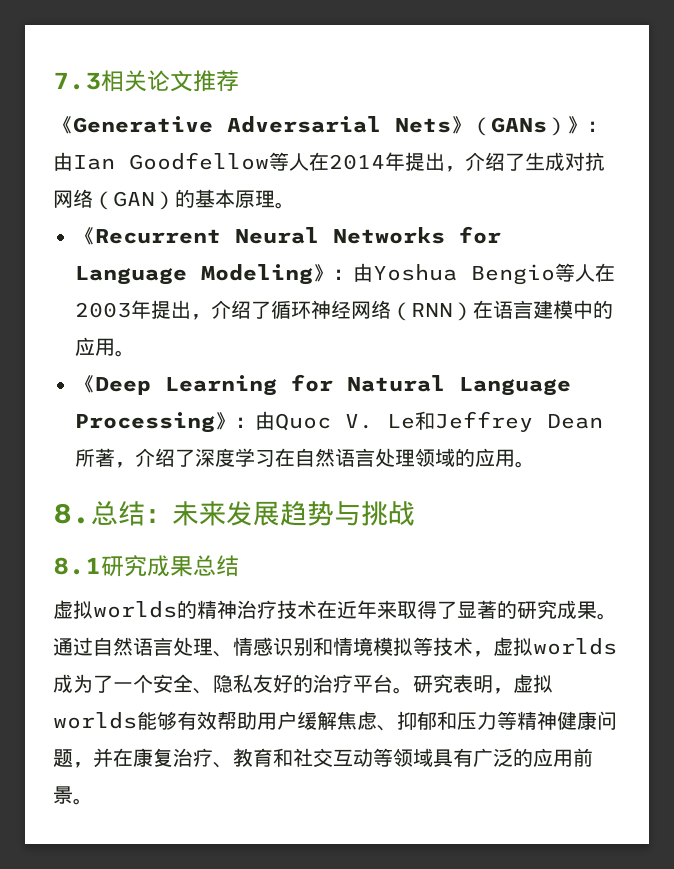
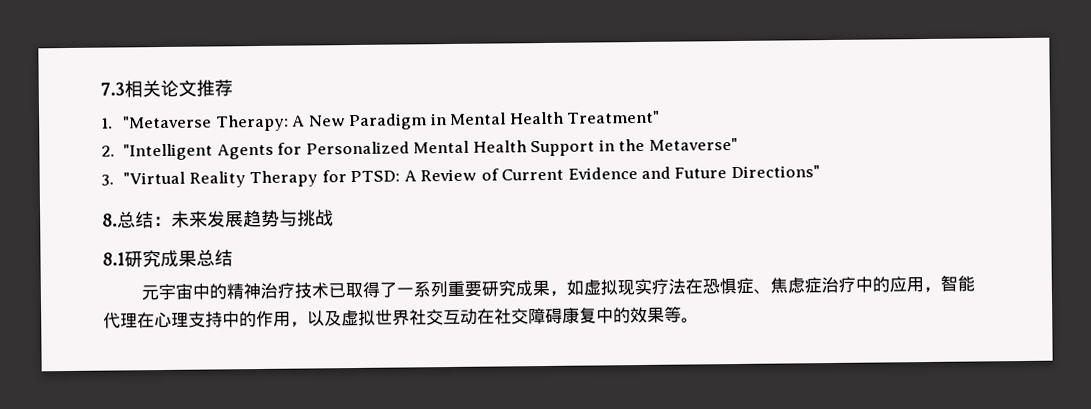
[53,116,607,136] [53,152,605,172] [53,189,295,210] [75,226,501,245] [75,263,615,285] [75,300,613,321] [75,337,135,357] [75,374,571,396] [75,411,603,433] [75,448,535,468] 《Generative Adversarial Nets》（GANs）》：由Ian Goodfellow等人在2014年提出，介绍了生成对抗网络（GAN）的基本原理。 // 《Recurrent Neural Networks for Language Modeling》：由Yoshua Bengio等人在2003年提出，介绍了循环神经网络（RNN）在语言建模中的应用。 // 《Deep Learning for Natural Language Processing》：由Quoc V. Le和Jeffrey Dean所著，介绍了深度学习在自然语言处理领域的应用。 -> [101,110,661,132] [101,137,738,161] [101,165,820,188] 1. "Metaverse Therapy: A New Paradigm in Mental Health Treatment" // 2. "Intelligent Agents for Personalized Mental Health Support in the Metaverse" // 3. "Virtual Reality Therapy for PTSD: A Review of Current Evidence and Future Directions"
[53,600,177,619] 虚拟worlds -> [141,283,211,301] 元宇宙中
[317,600,617,620] [53,637,617,657] [53,674,553,694] [53,711,617,731] [53,748,593,768] [53,786,73,804] 在近年来取得了显著的研究成果。通过自然语言处理、情感识别和情境模拟等技术，虚拟worlds成为了一个安全、隐私友好的治疗平台。研究表明，虚拟worlds能够有效帮助用户缓解焦虑、抑郁和压力等精神健康问题，并在康复治疗、教育和社交互动等领域具有广泛的应用前景 -> [328,274,976,299] [103,306,682,329] 已取得了一系列重要研究成果，如虚拟现实疗法在恐惧症、焦虑症治疗中的应用，智能代理在心理支持中的作用，以及虚拟世界社交互动在社交障碍康复中的效果等

